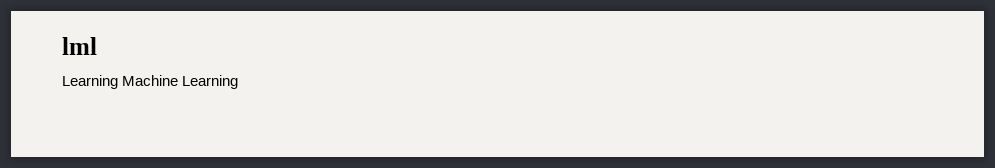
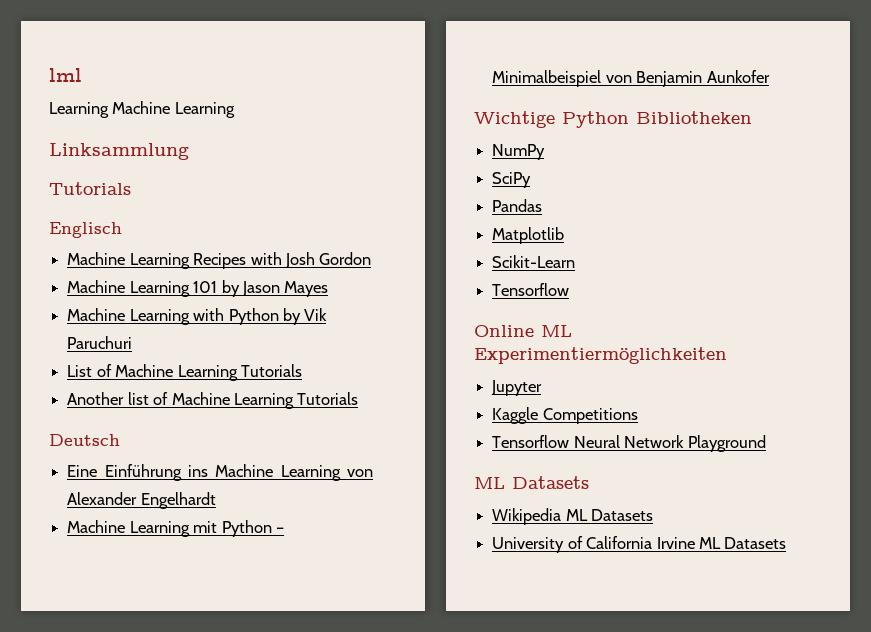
(239, 82) none -> [49,143,189,160] [49,182,131,195] [49,222,122,238] [67,252,372,269] [67,280,329,297] [67,308,328,325] [67,336,133,349] [67,364,302,381] [67,392,359,409] [49,434,120,446] [67,464,373,481] [67,492,216,509] [67,520,284,537] [492,70,770,87] [474,111,752,128] [492,144,546,160] [492,172,532,188] [492,199,543,212] [492,227,565,244] [492,255,576,268] [492,283,570,296] [474,325,572,337] [474,347,727,364] [491,380,543,396] [492,407,638,424] [492,435,766,452] [474,476,589,489] [492,508,654,525] [492,536,787,553] // Linksammlung // Tutorials // Englisch // Machine Learning Recipes with Josh Gordon // Machine Learning 101 by Jason Mayes // Machine Learning with Python by Vik Paruchuri // List of Machine Learning Tutorials // Another list of Machine Learning Tutorials // Deutsch // Eine Einführung ins Machine Learning von Alexander Engelhardt // Machine Learning mit Python – Minimalbeispiel von Benjamin Aunkofer // Wichtige Python Bibliotheken // NumPy // SciPy // Pandas // Matplotlib // Scikit-Learn // Tensorflow // Online ML Experimentiermöglichkeiten // Jupyter // Kaggle Competitions // Tensorflow Neural Network Playground // ML Datasets // Wikipedia ML Datasets // University of California Irvine ML Datasets

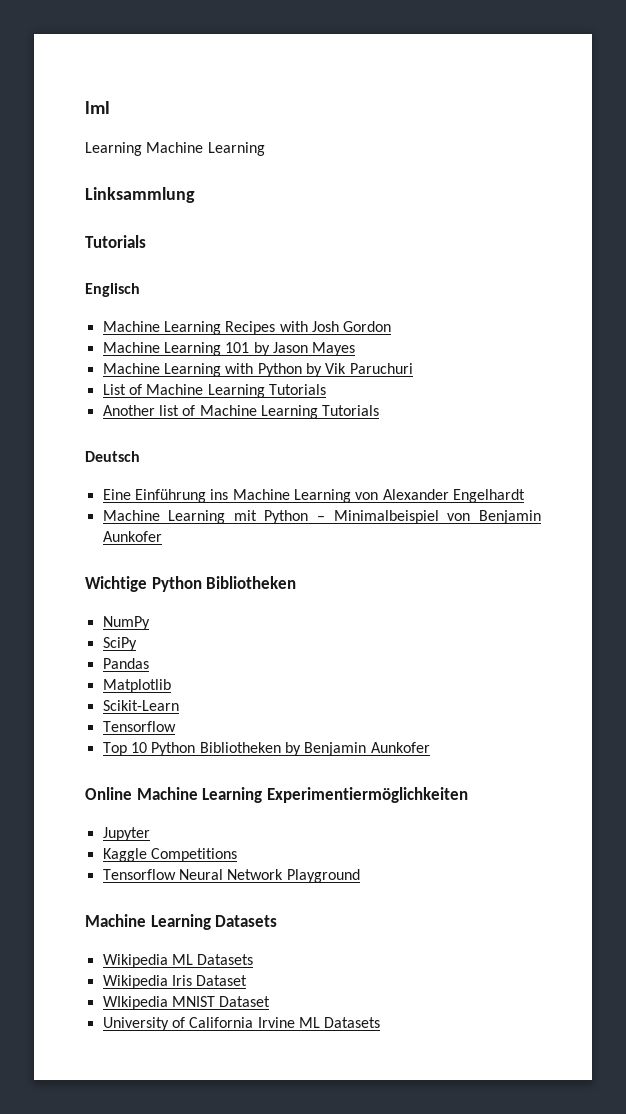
(570, 289) none -> [102,742,430,756] // Top 10 Python Bibliotheken by Benjamin Aunkofer
[541,325,572,337] ML -> [136,787,263,803] Machine Learning
[474,477,505,489] ML -> [85,914,211,930] Machine Learning
(654, 515) none -> [102,975,248,989] [102,996,271,1010] // Wikipedia Iris Dataset // WIkipedia MNIST Dataset

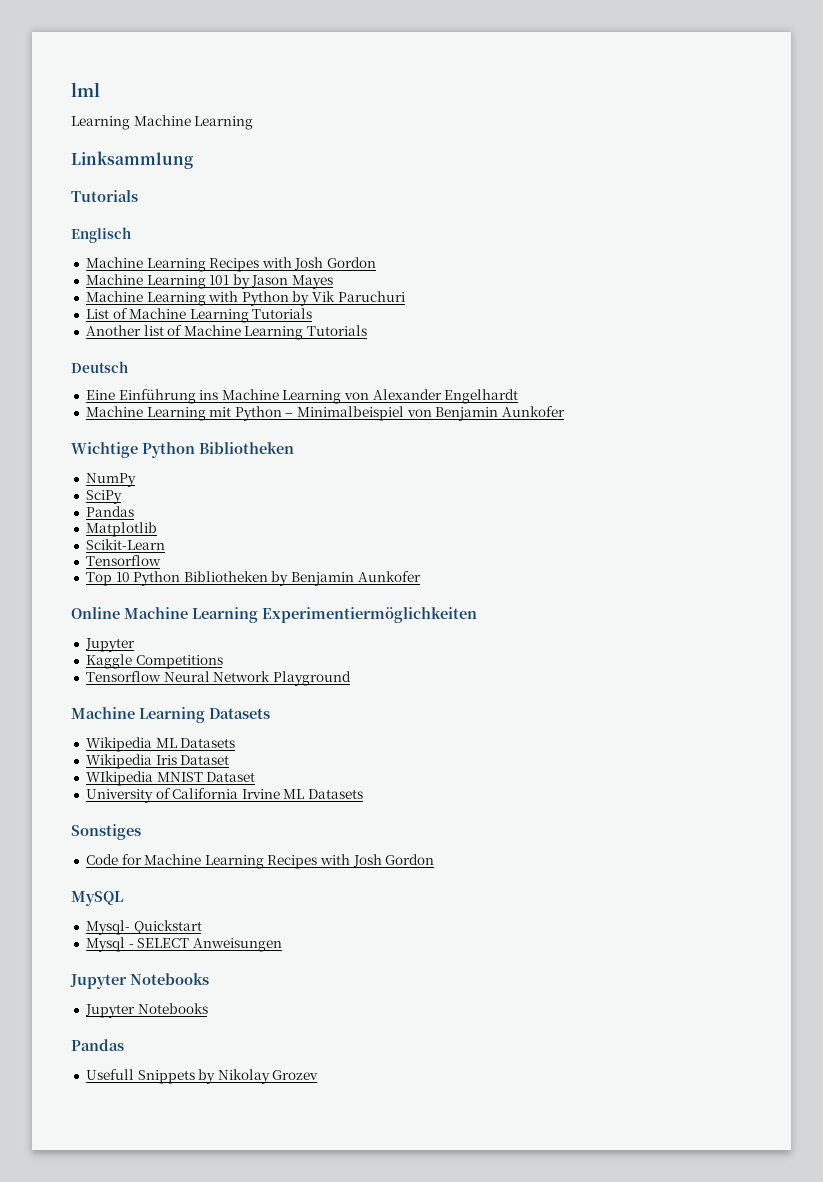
(381, 1022) none -> [71,824,141,840] [85,854,435,869] [71,891,123,906] [85,920,202,935] [85,937,282,952] [70,973,209,989] [84,1003,208,1018] [71,1039,124,1051] [85,1069,319,1084] // Sonstiges // Code for Machine Learning Recipes with Josh Gordon // MySQL // Mysql- Quickstart // Mysql - SELECT Anweisungen // Jupyter Notebooks // Jupyter Notebooks // Pandas // Usefull Snippets by Nikolay Grozev

